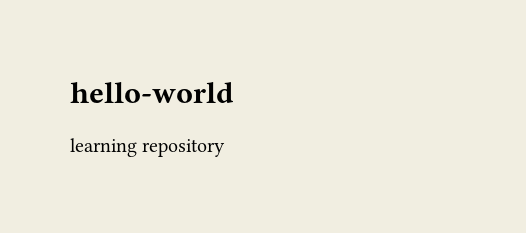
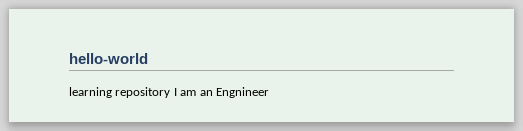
(226, 148) none -> [173,87,269,98] I am an Engnineer

